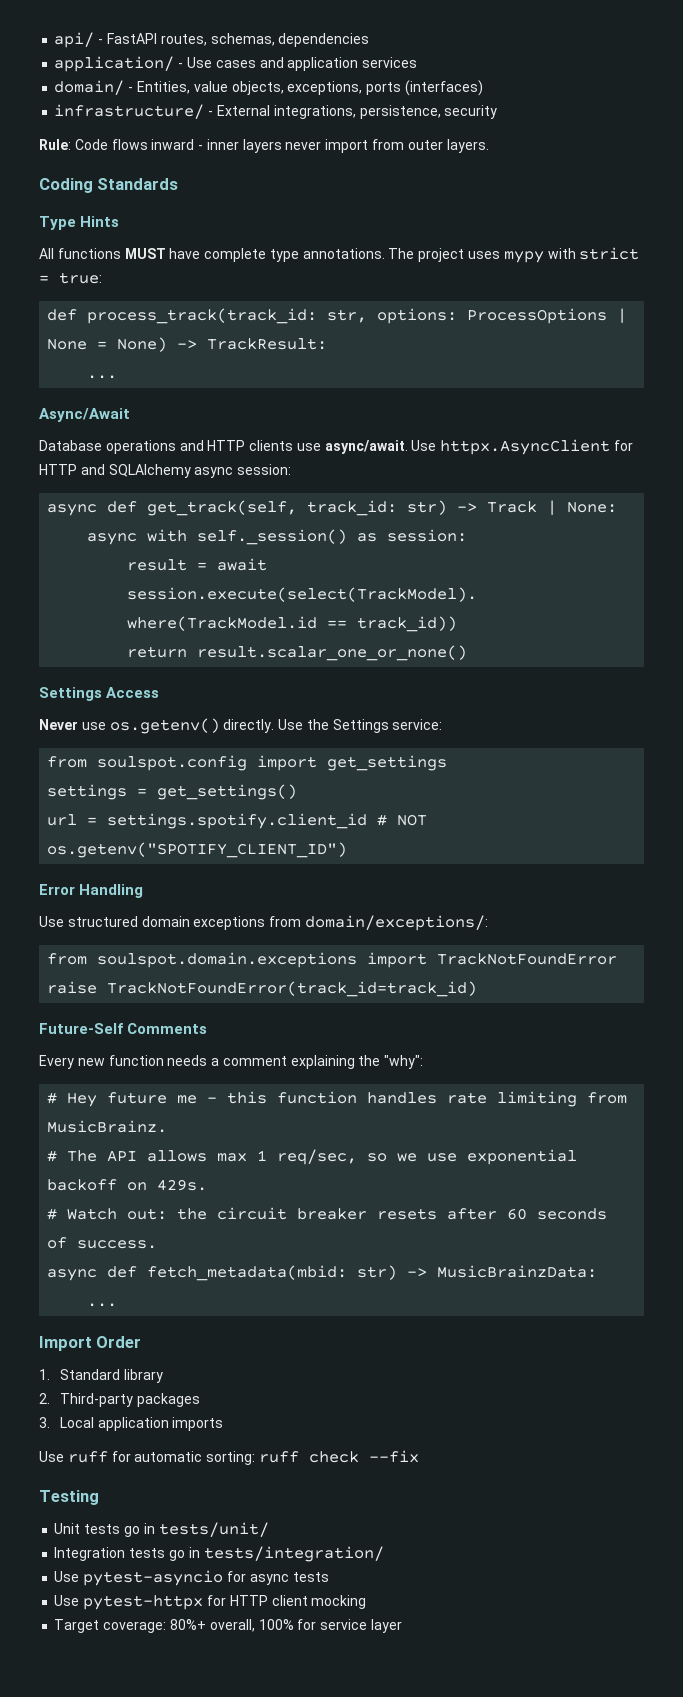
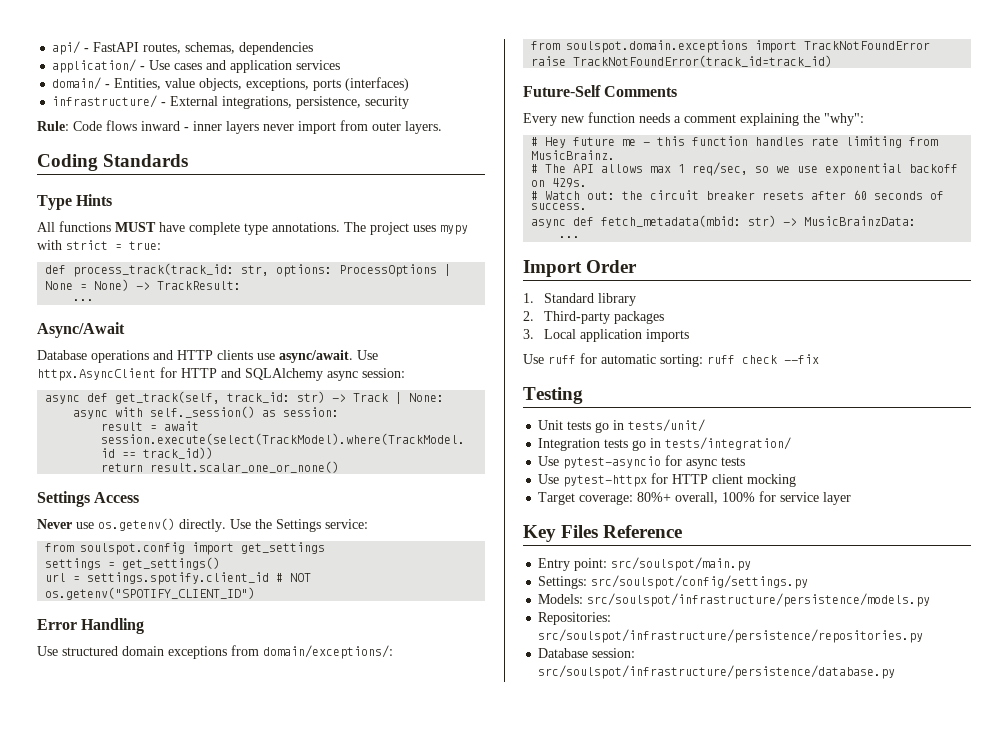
(402, 1626) none -> [523,525,683,542] [538,557,752,571] [538,575,809,589] [538,593,931,607] [538,612,612,625] [538,629,924,643] [538,648,636,658] [538,665,896,679] // Key Files Reference // Entry point: src/soulspot/main.py // Settings: src/soulspot/config/settings.py // Models: src/soulspot/infrastructure/persistence/models.py // Repositories: src/soulspot/infrastructure/persistence/repositories.py // Database session: src/soulspot/infrastructure/persistence/database.py

